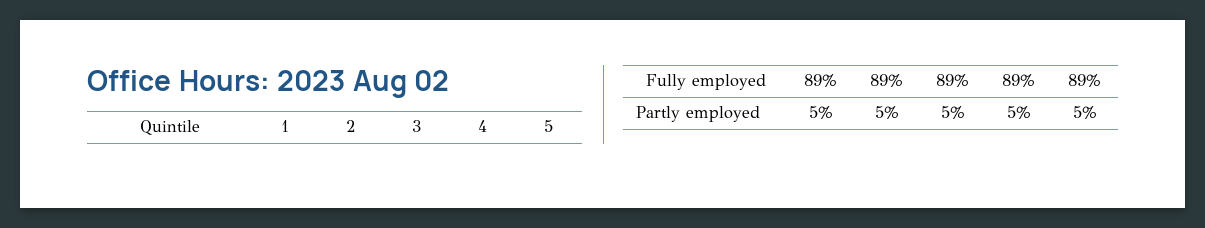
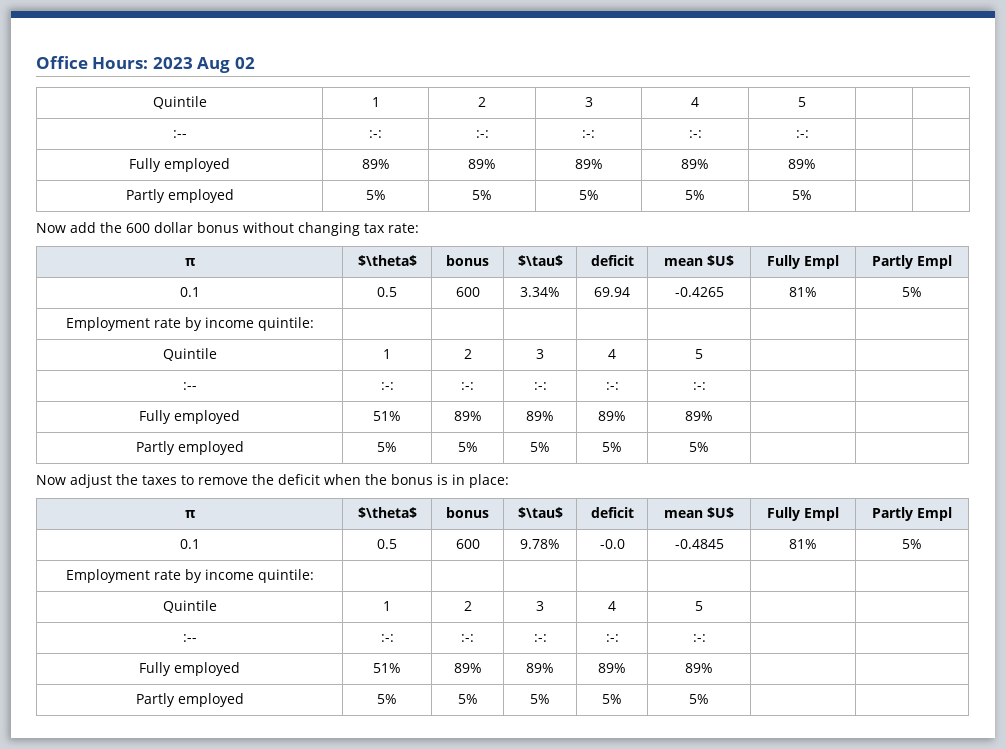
(553, 126) none -> [172,130,187,138] [369,130,382,138] [475,130,489,138] [582,130,595,138] [688,130,702,138] [795,130,809,138] | | // :-- | :-: | :-: | :-: | :-: | :-: | |
[636,106,761,122] [808,106,833,119] [874,106,899,119] [940,106,965,119] [1006,106,1031,119] [1072,106,1097,119] // Partly employed | 5% | 5% | 5% | 5% | 5% -> [125,189,234,203] [365,190,386,200] [472,190,492,200] [578,190,599,200] [685,190,705,200] [792,190,812,200] [36,222,419,236] [184,258,195,266] [357,255,417,266] [446,255,489,266] [517,255,563,266] [590,255,634,266] [664,255,734,266] [767,255,839,269] [872,255,952,269] [179,287,200,297] [377,287,397,297] [455,287,480,297] [520,287,560,297] [594,287,630,297] [674,287,724,297] [789,287,817,297] [902,287,922,297] [65,317,314,331] [162,348,217,361] [383,349,391,359] [463,349,472,359] [536,349,544,359] [608,349,616,359] [695,349,703,359] [182,382,197,390] [380,382,394,390] [461,382,474,390] [533,382,547,390] [605,382,619,390] [692,382,706,390] [139,410,240,424] [373,411,401,421] [453,411,482,421] [526,411,554,421] [598,411,626,421] [685,411,713,421] [135,441,244,455] [377,442,397,452] [457,442,478,452] [530,442,550,452] [602,442,622,452] [689,442,709,452] [36,474,509,488] [184,510,195,518] [357,507,417,518] [446,507,489,518] [517,507,563,518] [590,507,634,518] [664,507,734,518] [767,507,839,521] [872,507,952,521] [179,539,200,549] [377,539,397,549] [455,539,480,549] [520,539,560,549] [599,539,625,549] [674,539,724,549] [789,539,817,549] [902,539,922,549] [65,569,314,583] [162,600,217,613] [383,601,391,611] [463,601,472,611] [536,601,544,611] [608,601,616,611] [695,601,703,611] [182,634,197,642] [380,634,394,642] [461,634,474,642] [533,634,547,642] [605,634,619,642] [692,634,706,642] [139,662,240,676] [373,663,401,673] [453,663,482,673] [526,663,554,673] [598,663,626,673] [685,663,713,673] [135,693,244,707] [377,694,397,704] [457,694,478,704] [530,694,550,704] [602,694,622,704] [689,694,709,704] | | // Partly employed | 5% | 5% | 5% | 5% | 5% | | // Now add the 600 dollar bonus without changing tax rate: // π | $\theta$ | bonus | $\tau$ | deficit | mean $U$ | Fully Empl | Partly Empl // 0.1 | 0.5 | 600 | 3.34% | 69.94 | -0.4265 | 81% | 5% // Employment rate by income quintile: | | | | | | | // Quintile | 1 | 2 | 3 | 4 | 5 | | // :-- | :-: | :-: | :-: | :-: | :-: | | // Fully employed | 51% | 89% | 89% | 89% | 89% | | // Partly employed | 5% | 5% | 5% | 5% | 5% | | // Now adjust the taxes to remove the deficit when the bonus is in place: // π | $\theta$ | bonus | $\tau$ | deficit | mean $U$ | Fully Empl | Partly Empl // 0.1 | 0.5 | 600 | 9.78% | -0.0 | -0.4845 | 81% | 5% // Employment rate by income quintile: | | | | | | | // Quintile | 1 | 2 | 3 | 4 | 5 | | // :-- | :-: | :-: | :-: | :-: | :-: | | // Fully employed | 51% | 89% | 89% | 89% | 89% | | // Partly employed | 5% | 5% | 5% | 5% | 5% | |

